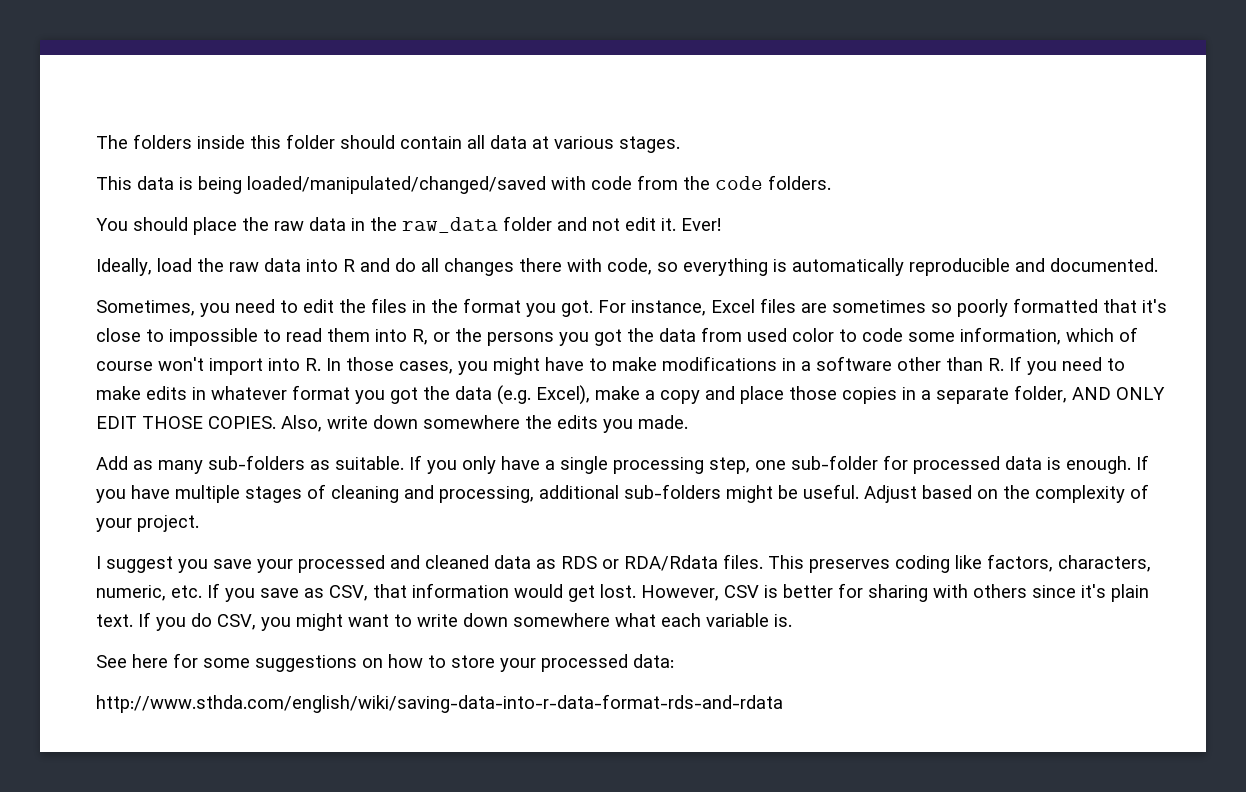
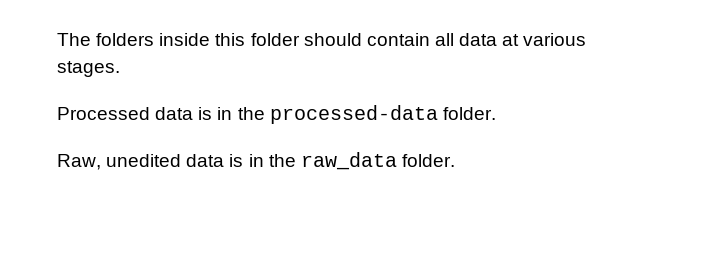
[96,175,831,194] [96,216,721,235] [96,258,1158,276] [96,298,1167,317] [96,327,1138,346] [96,356,1125,375] [96,385,1165,405] [96,415,688,433] [96,455,1149,474] [96,484,1149,503] [96,515,199,532] [96,554,1151,573] [96,583,1149,602] [96,612,792,631] [96,653,674,672] [96,694,783,713] This data is being loaded/manipulated/changed/saved with code from the code folders. // You should place the raw data in the raw_data folder and not edit it. Ever! // Ideally, load the raw data into R and do all changes there with code, so everything is automatically reproducible and documented. // Sometimes, you need to edit the files in the format you got. For instance, Excel files are sometimes so poorly formatted that it's close to impossible to read them into R, or the persons you got the data from used color to code some information, which of course won't import into R. In those cases, you might have to make modifications in a software other than R. If you need to make edits in whatever format you got the data (e.g. Excel), make a copy and place those copies in a separate folder, AND ONLY EDIT THOSE COPIES. Also, write down somewhere the edits you made. // Add as many sub-folders as suitable. If you only have a single processing step, one sub-folder for processed data is enough. If you have multiple stages of cleaning and processing, additional sub-folders might be useful. Adjust based on the complexity of your project. // I suggest you save your processed and cleaned data as RDS or RDA/Rdata files. This preserves coding like factors, characters, numeric, etc. If you save as CSV, that information would get lost. However, CSV is better for sharing with others since it's plain text. If you do CSV, you might want to write down somewhere what each variable is. // See here for some suggestions on how to store your processed data: // http://www.sthda.com/english/wiki/saving-data-into-r-data-format-rds-and-rdata -> [57,105,496,124] [57,152,455,170] Processed data is in the processed-data folder. // Raw, unedited data is in the raw_data folder.

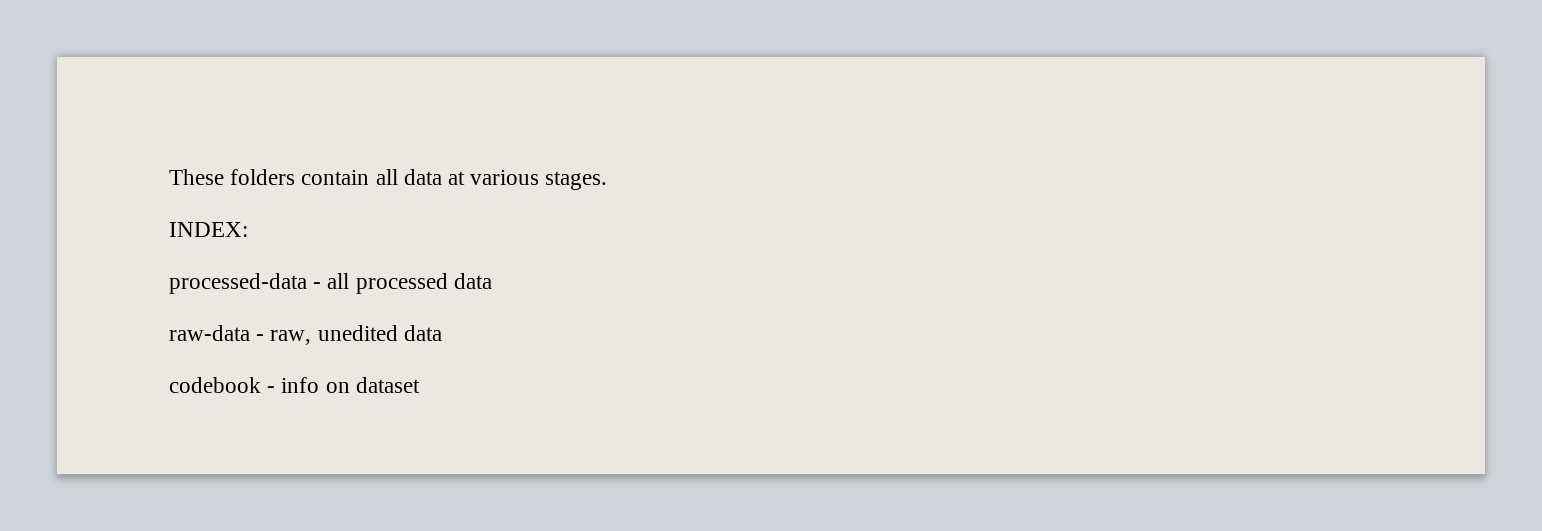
[57,33,362,46] The folders inside this folder should -> [169,169,296,185] These folders
[57,105,496,124] [57,152,455,170] Processed data is in the processed-data folder. // Raw, unedited data is in the raw_data folder. -> [169,222,248,237] [169,273,492,294] [169,325,442,345] [169,377,420,393] INDEX: // processed-data - all processed data // raw-data - raw, unedited data // codebook - info on dataset

